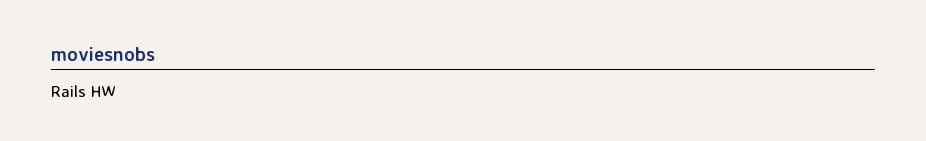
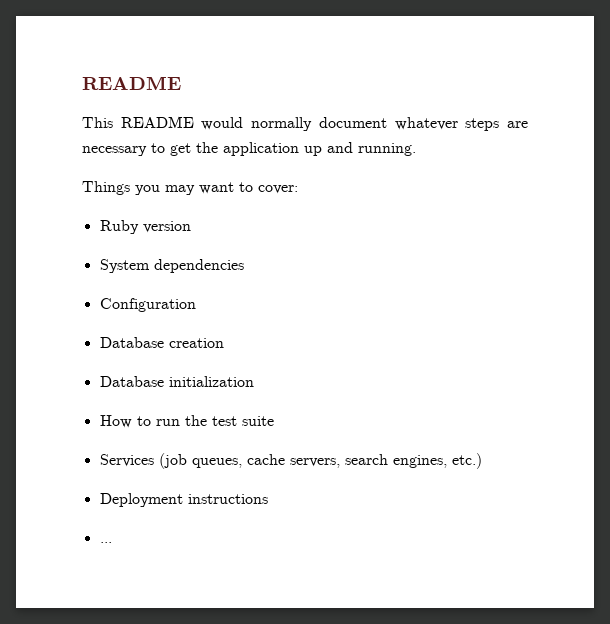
[51,47,155,61] [51,85,116,97] moviesnobs // Rails HW -> [82,76,181,90] [82,116,528,131] [82,142,416,156] [82,181,298,195] [99,220,191,234] [99,259,244,273] [99,298,196,312] [99,337,224,348] [99,376,254,387] [99,415,274,428] [99,453,482,469] [99,493,268,507] [99,542,112,543] README // This README would normally document whatever steps are necessary to get the application up and running. // Things you may want to cover: // Ruby version // System dependencies // Configuration // Database creation // Database initialization // How to run the test suite // Services (job queues, cache servers, search engines, etc.) // Deployment instructions // ...

